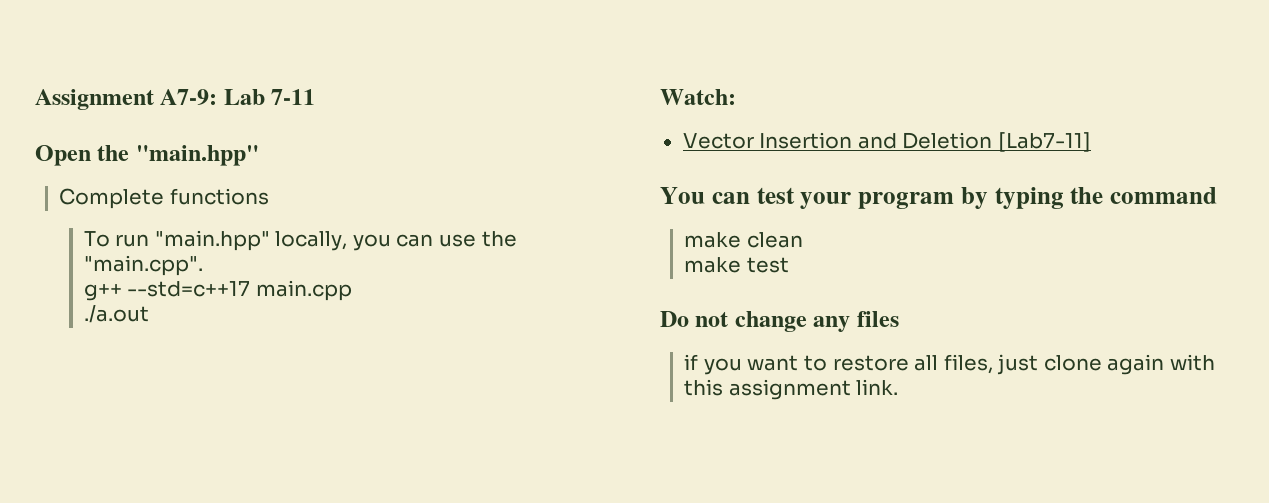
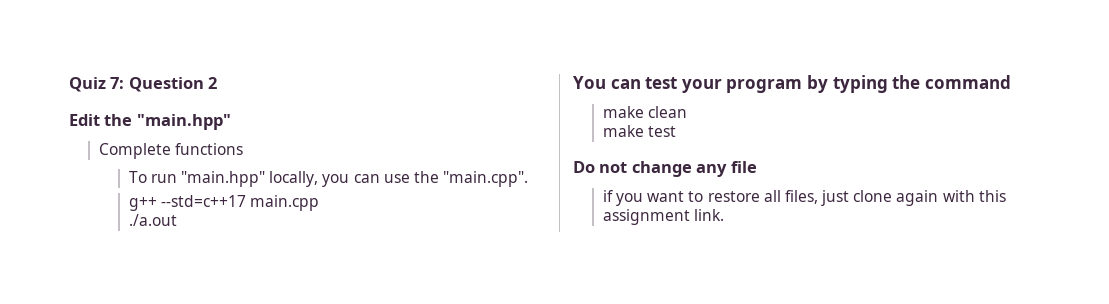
[35,89,316,110] [35,145,91,166] Assignment A7-9: Lab 7-11 // Open -> [69,77,218,92] [69,114,100,126] Quiz 7: Question 2 // Edit
[660,89,736,105] [682,132,1091,152] // Watch: // Vector Insertion and Deletion [Lab7-11] -> (177, 220) none
[856,311,899,327] files -> [730,161,757,173] file

